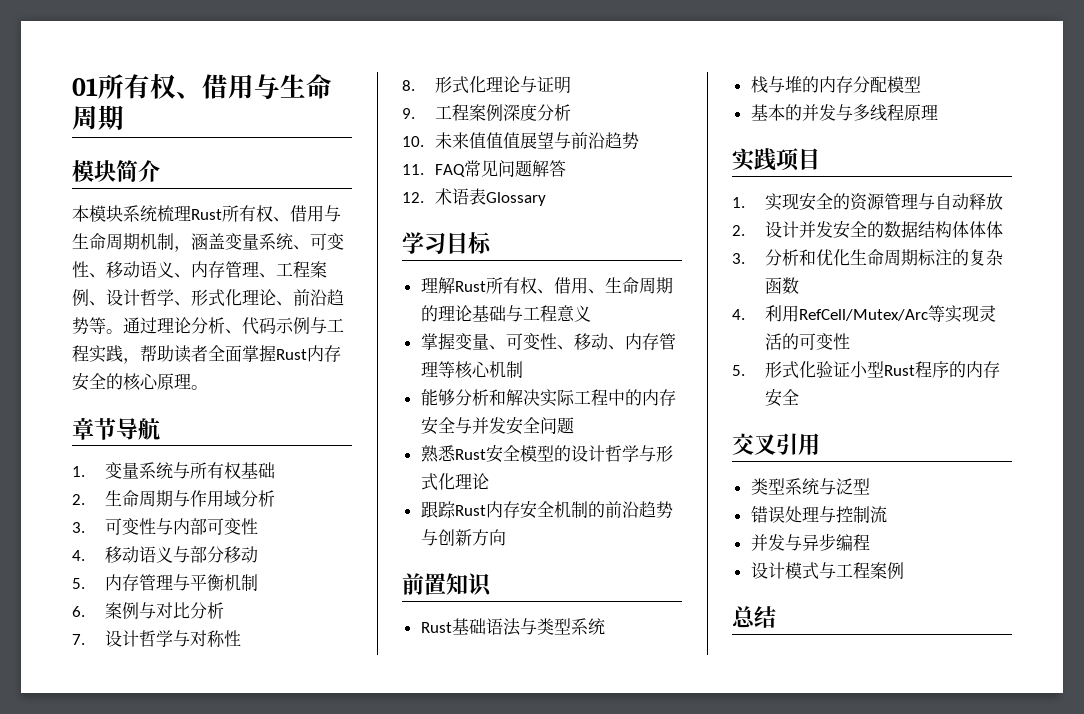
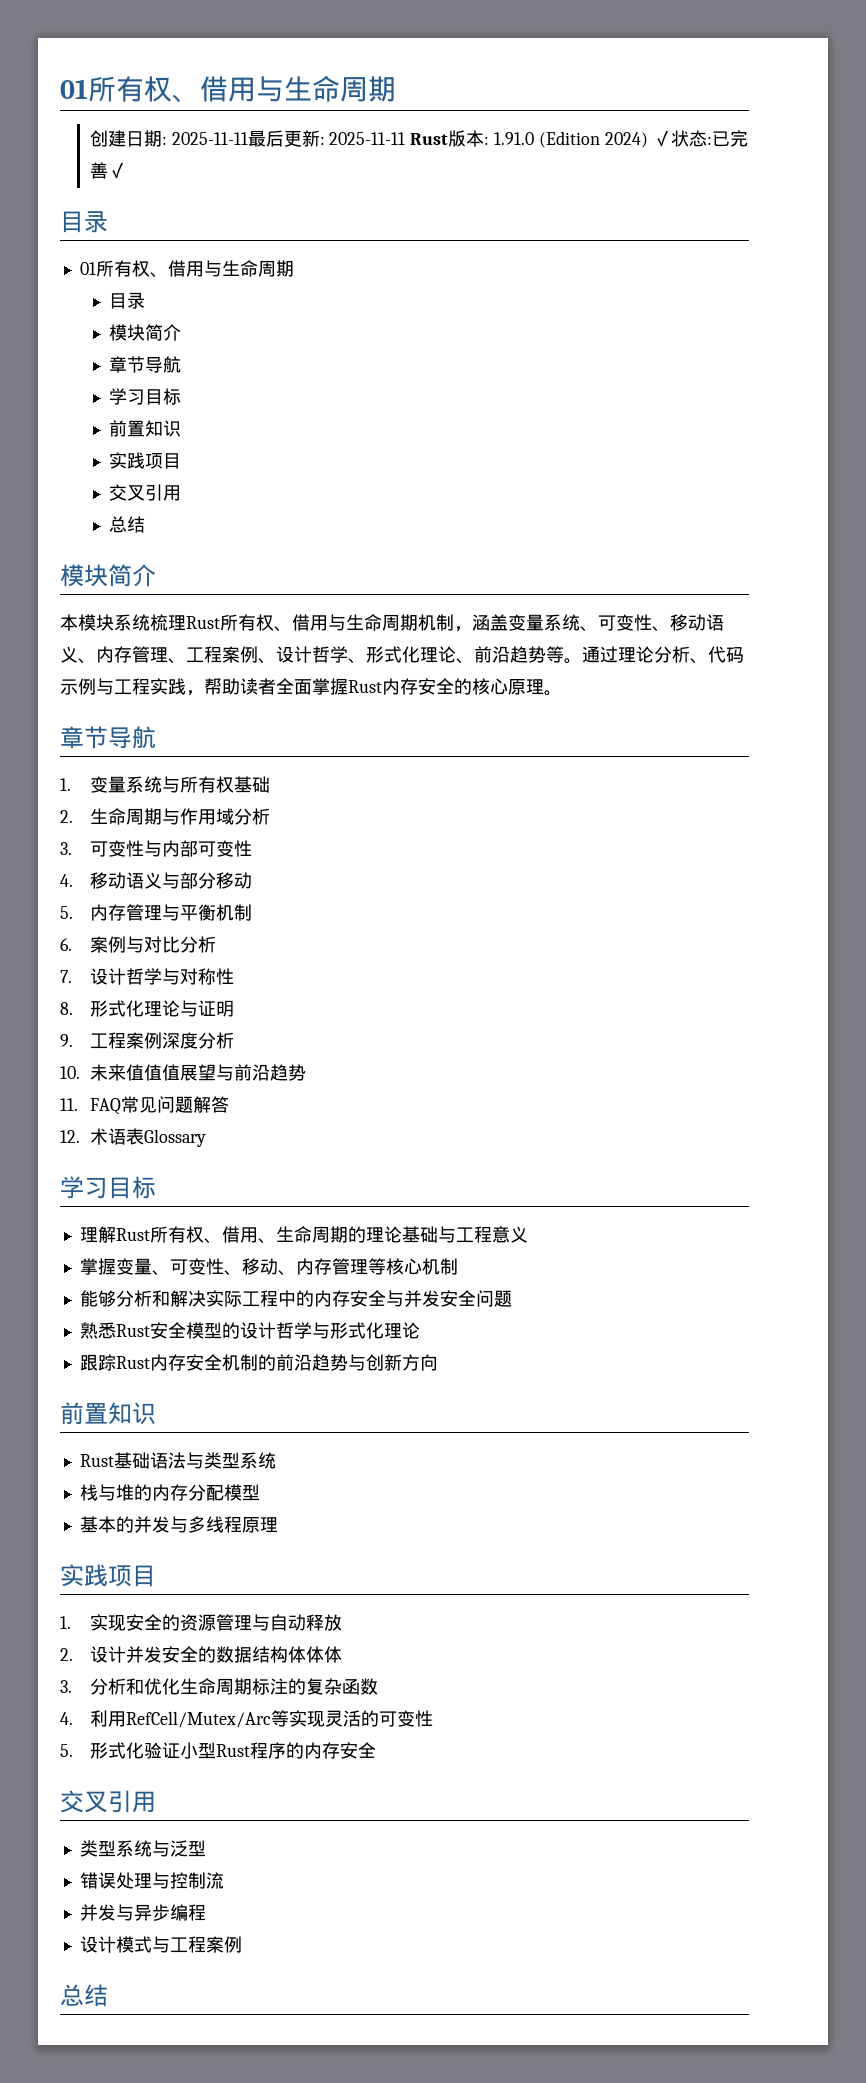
[72,73,332,99] [72,105,124,130] 01所有权、借用与生命周期 -> [60,76,396,103] [89,130,748,148] [89,162,126,179] [60,211,108,233] [79,260,294,278] [109,292,146,309] [109,324,182,341] [109,356,182,373] [109,388,182,405] [109,420,182,437] [109,452,182,469] [109,484,182,501] [109,516,146,533] 01所有权、借用与生命周期 // 创建日期: 2025-11-11最后更新: 2025-11-11 Rust版本: 1.91.0 (Edition 2024) ✓状态:已完善✓ // 目录 // 01所有权、借用与生命周期 // 目录 // 模块简介 // 章节导航 // 学习目标 // 前置知识 // 实践项目 // 交叉引用 // 总结

